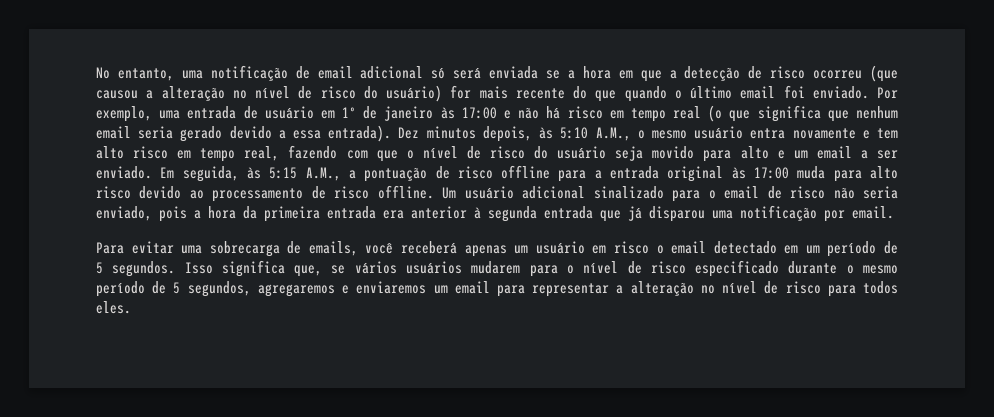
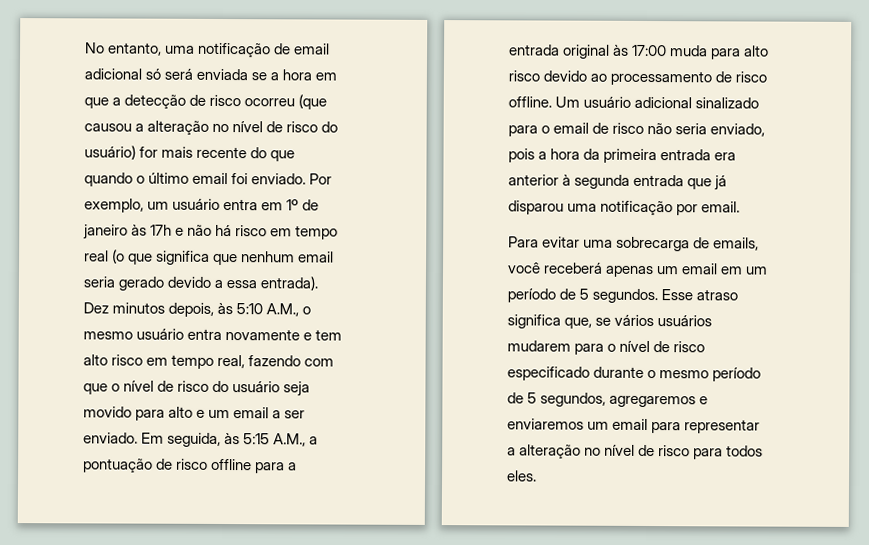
[159,106,314,119] uma entrada de usuário -> [147,198,259,211] um usuário entra
[461,107,497,119] 17:00 -> [150,224,173,236] 17h
[535,241,777,254] usuário em risco o email detectado -> [681,263,719,275] email
[184,262,213,274] Isso -> [661,289,739,301] Esse atraso

